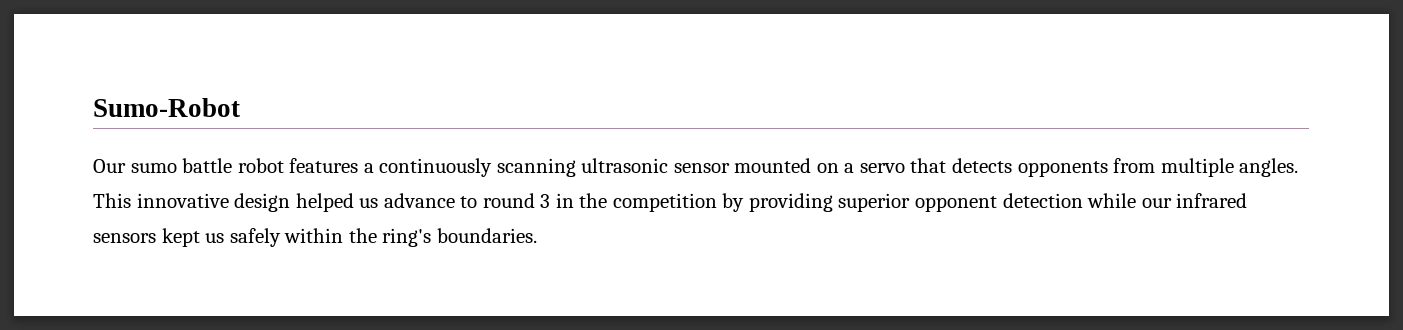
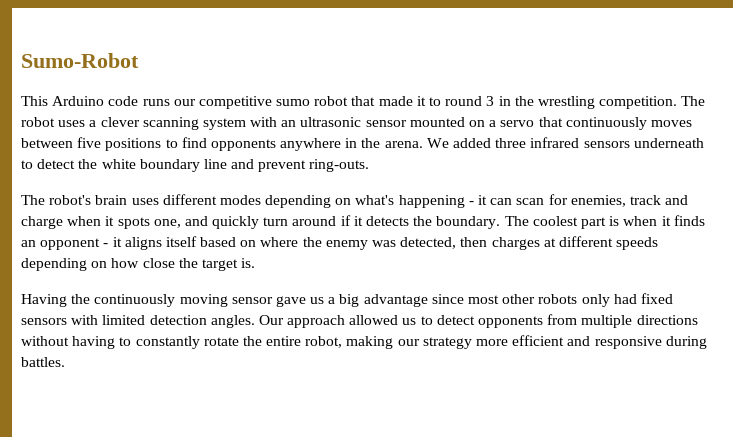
[93,158,576,177] Our sumo battle robot features a continuously scanning -> [21,96,706,109] [21,117,297,130] This Arduino code runs our competitive sumo robot that made it to round 3 in the wrestling competition. The robot uses a clever scanning system with an
[952,158,1299,177] [93,193,1248,212] [93,228,537,247] detects opponents from multiple angles. This innovative design helped us advance to round 3 in the competition by providing superior opponent detection while our infrared sensors kept us safely within the ring's boundaries. -> [565,117,692,130] [21,137,704,151] [21,159,370,172] [21,194,689,208] [21,215,705,229] [21,236,659,250] [21,258,256,271] [21,293,673,307] [21,314,698,328] [21,335,707,349] [21,357,65,367] continuously moves between five positions to find opponents anywhere in the arena. We added three infrared sensors underneath to detect the white boundary line and prevent ring-outs. // The robot's brain uses different modes depending on what's happening - it can scan for enemies, track and charge when it spots one, and quickly turn around if it detects the boundary. The coolest part is when it finds an opponent - it aligns itself based on where the enemy was detected, then charges at different speeds depending on how close the target is. // Having the continuously moving sensor gave us a big advantage since most other robots only had fixed sensors with limited detection angles. Our approach allowed us to detect opponents from multiple directions without having to constantly rotate the entire robot, making our strategy more efficient and responsive during battles.

